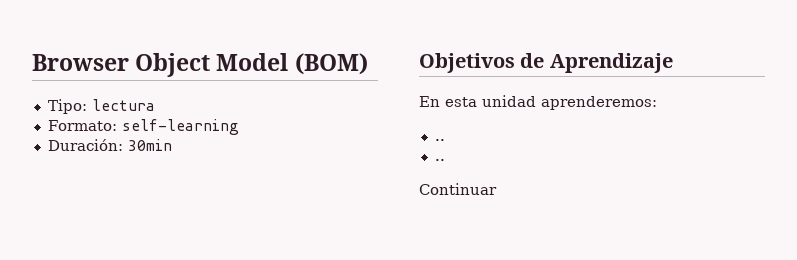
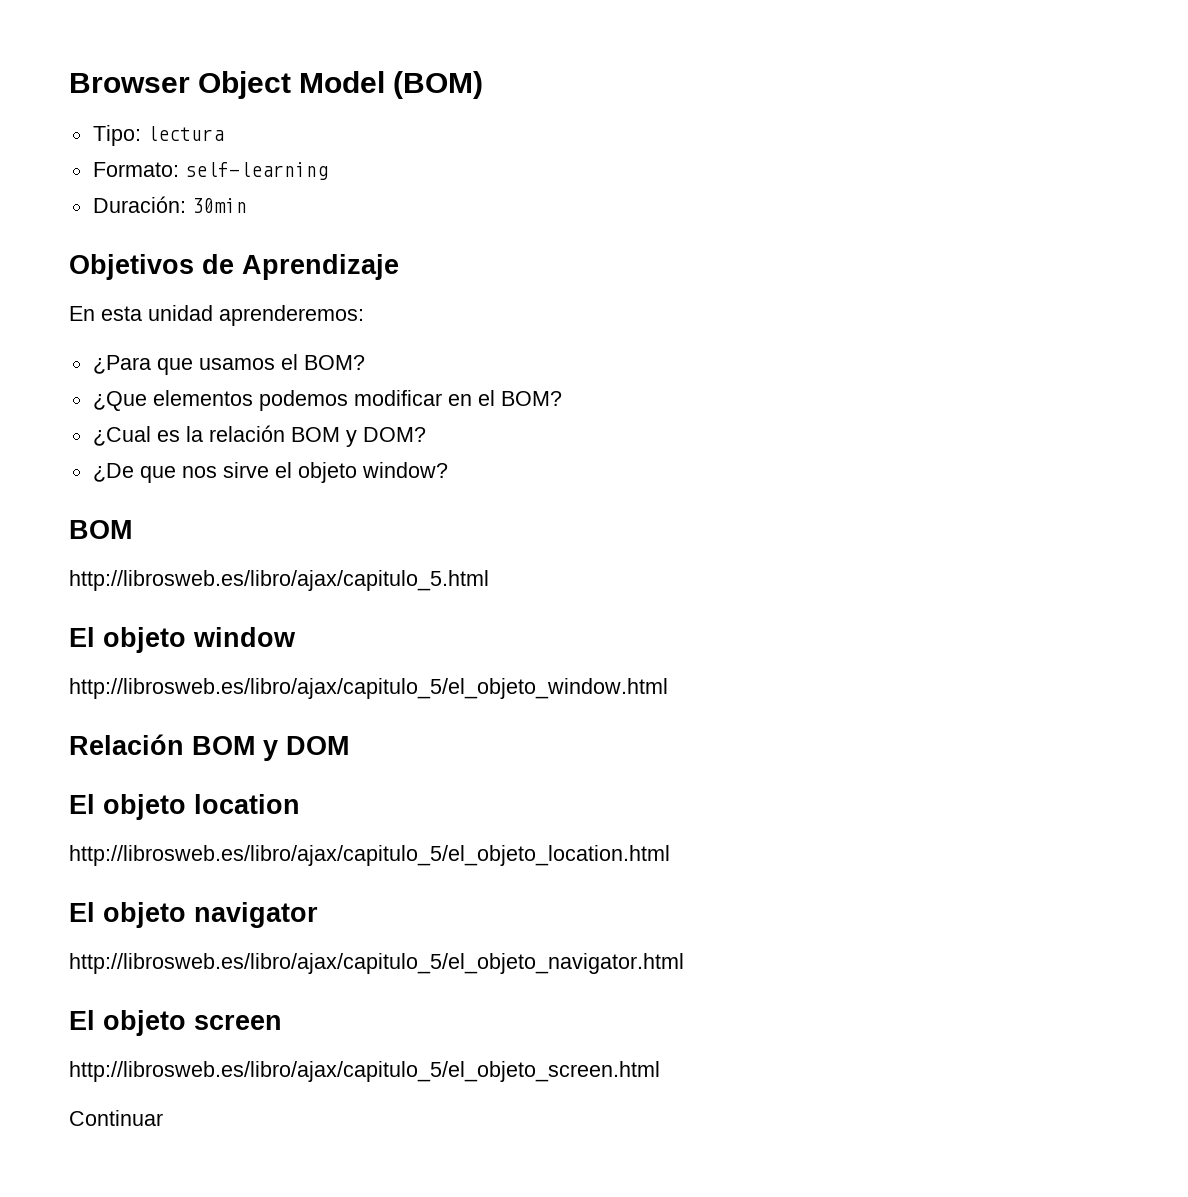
[434,139,445,141] [434,159,445,161] .. // .. -> [92,354,365,375] [92,390,562,411] [92,425,426,447] [92,462,448,483] [69,520,132,539] [69,570,489,591] [69,627,296,653] [69,678,668,699] [69,734,349,761] [69,794,300,820] [69,845,670,866] [69,902,318,928] [69,953,684,974] [69,1010,282,1036] [69,1061,660,1082] ¿Para que usamos el BOM? // ¿Que elementos podemos modificar en el BOM? // ¿Cual es la relación BOM y DOM? // ¿De que nos sirve el objeto window? // BOM // http://librosweb.es/libro/ajax/capitulo_5.html // El objeto window // http://librosweb.es/libro/ajax/capitulo_5/el_objeto_window.html // Relación BOM y DOM // El objeto location // http://librosweb.es/libro/ajax/capitulo_5/el_objeto_location.html // El objeto navigator // http://librosweb.es/libro/ajax/capitulo_5/el_objeto_navigator.html // El objeto screen // http://librosweb.es/libro/ajax/capitulo_5/el_objeto_screen.html

